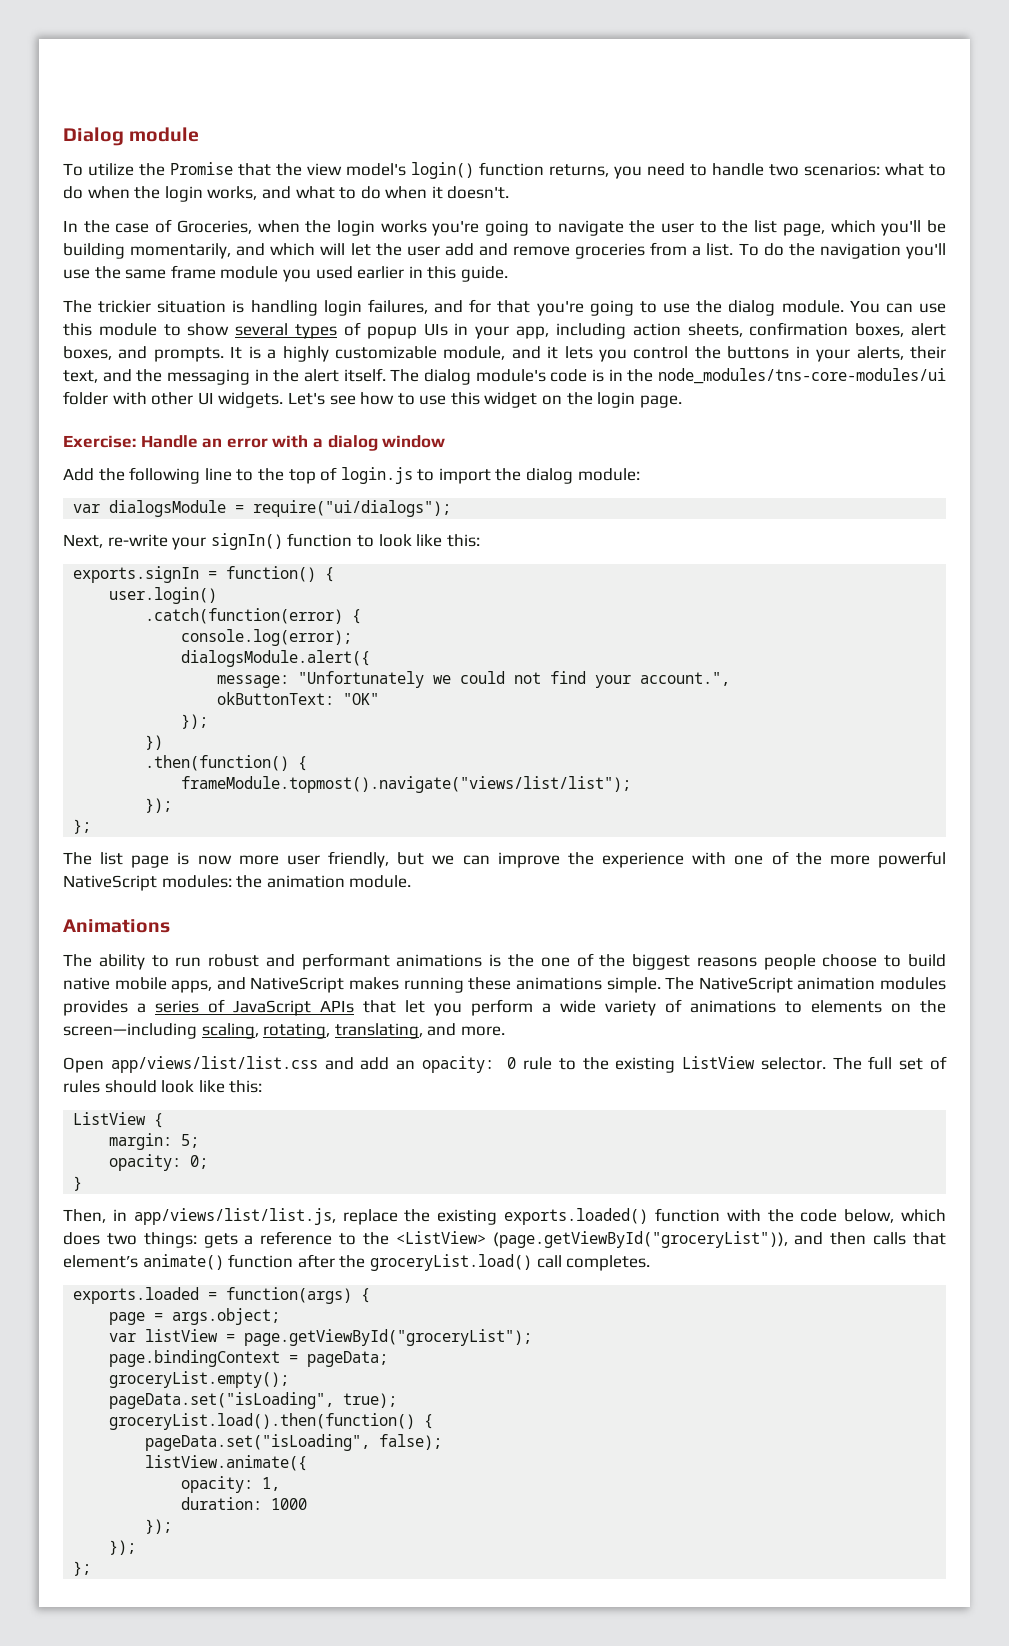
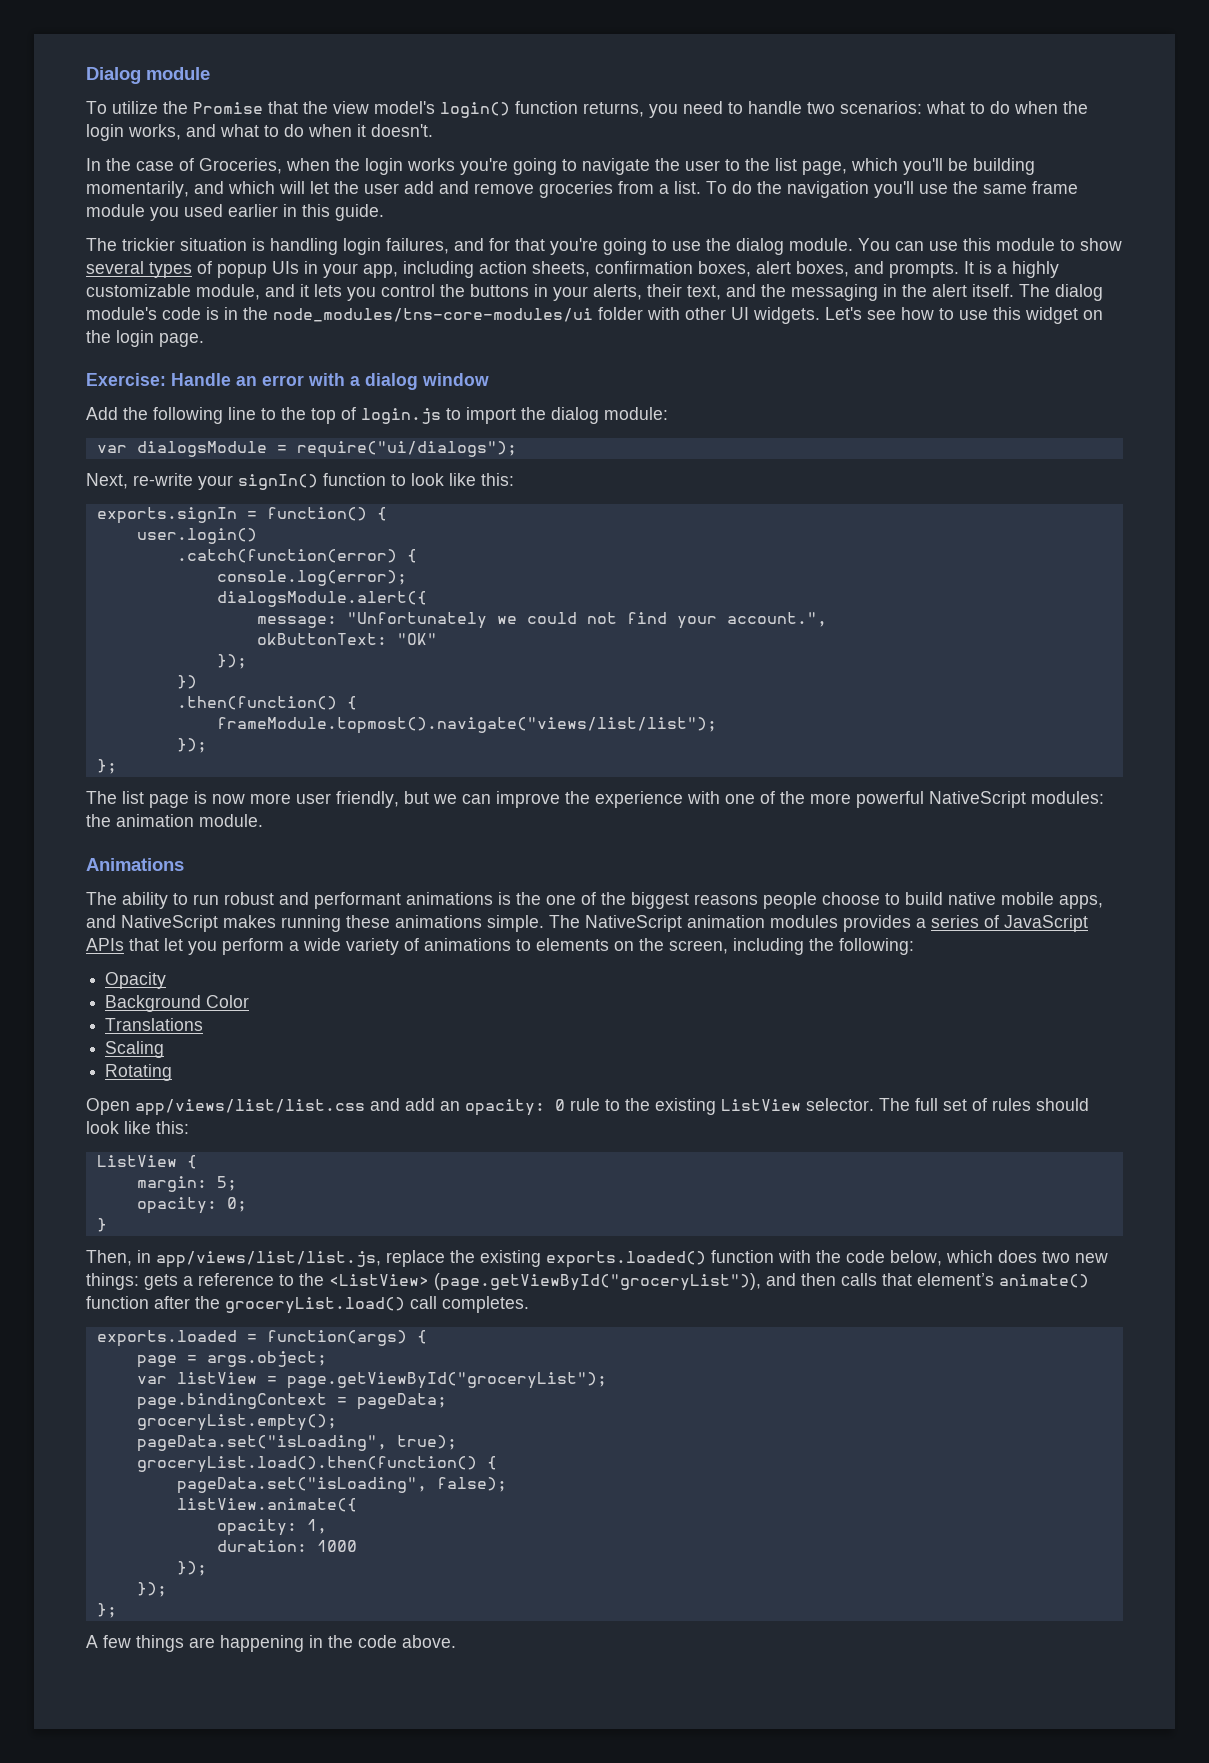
[63,1023,505,1039] screen—including scaling, rotating, translating, and more. -> [669,938,914,955] [105,972,167,989] [105,995,250,1012] [105,1018,204,1031] [105,1041,165,1058] [105,1064,173,1081] screen, including the following: // Opacity // Background Color // Translations // Scaling // Rotating
(137, 1239) none -> [1075,1253,1108,1263] new
(92, 1568) none -> [86,1635,456,1652] // A few things are happening in the code above.

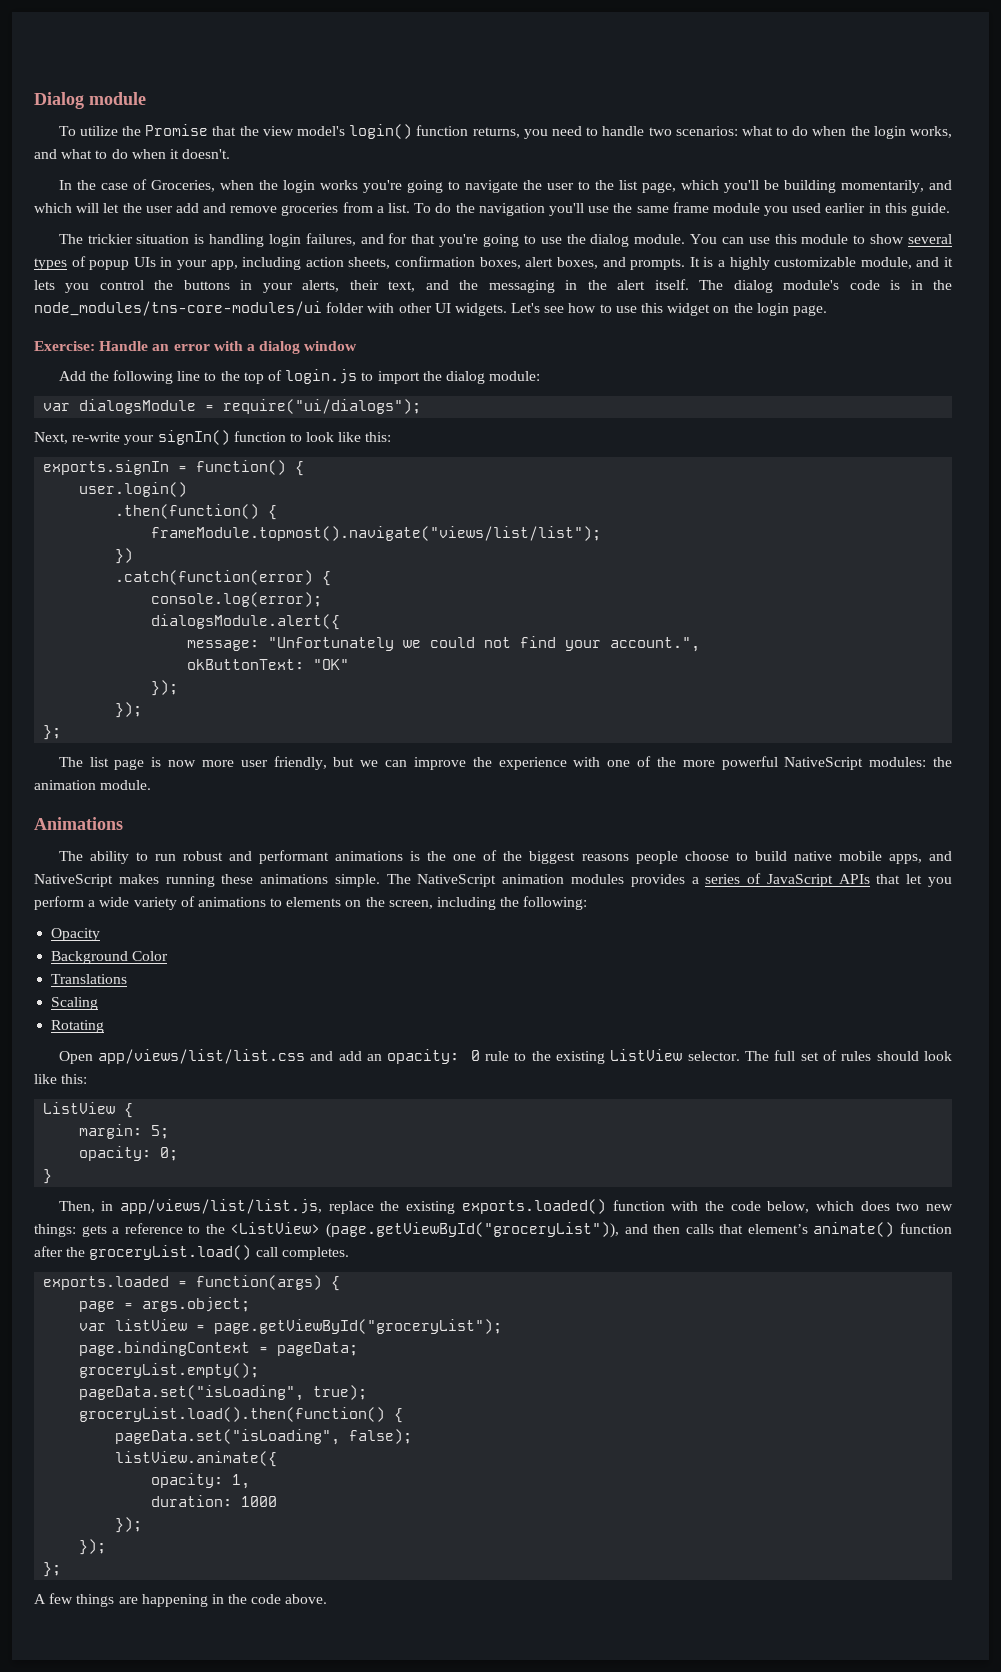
(257, 536) none -> [115,504,278,520] [151,526,602,541] [115,548,134,564] // .then(function() { // frameModule.topmost().navigate("views/list/list"); // })
[176,675,197,689] [176,696,357,710] [216,717,717,734] // }) // .then(function() { // frameModule.topmost().navigate("views/list/list"); -> (179, 688) none

